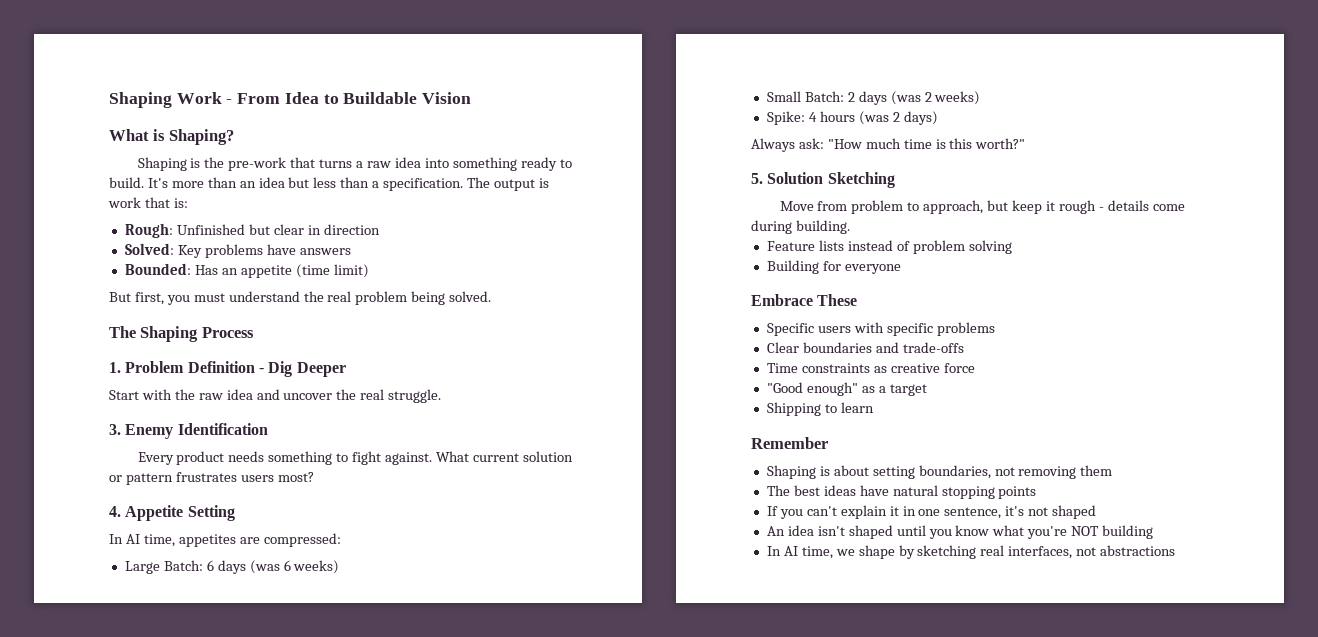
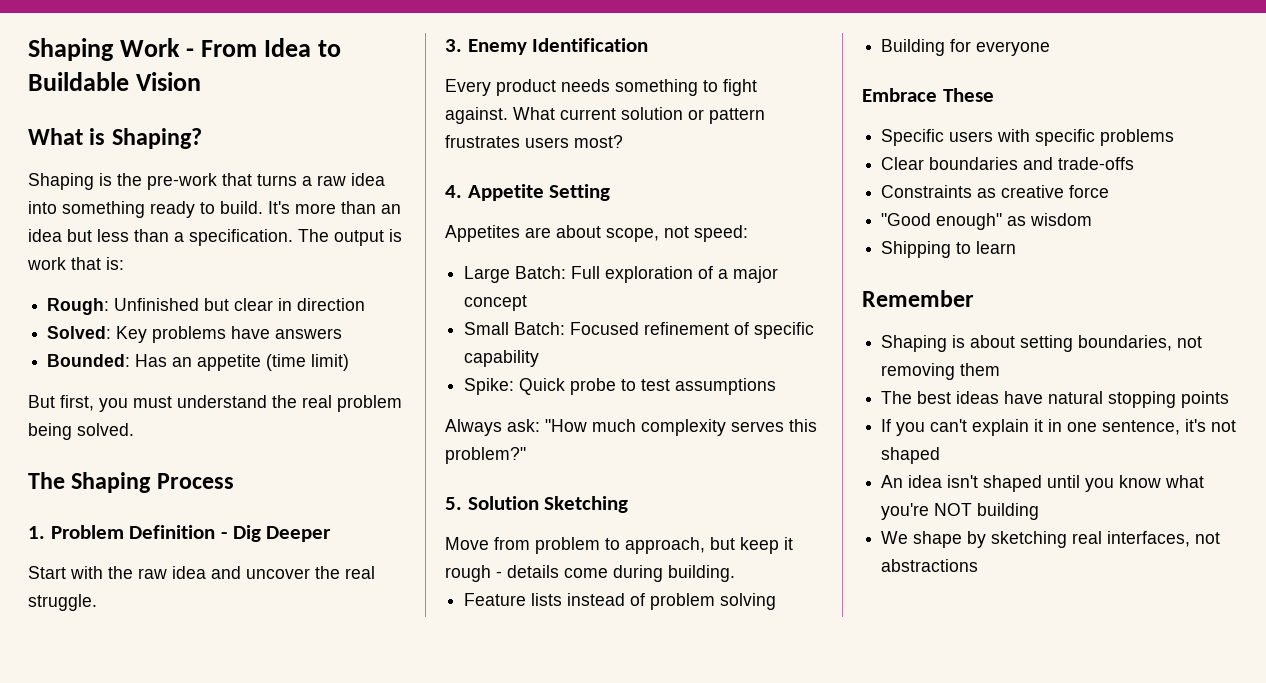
[109,533,341,547] [124,560,340,574] [766,91,981,105] [766,111,938,125] In AI time, appetites are compressed: // Large Batch: 6 days (was 6 weeks) // Small Batch: 2 days (was 2 weeks) // Spike: 4 hours (was 2 days) -> [445,225,748,242] [464,266,779,283] [464,295,528,311] [464,322,815,339] [464,350,540,367] [464,378,777,395] Appetites are about scope, not speed: // Large Batch: Full exploration of a major concept // Small Batch: Focused refinement of specific capability // Spike: Quick probe to test assumptions
[903,138,1026,149] time is this worth?" -> [641,419,817,436] [445,447,526,464] complexity serves this problem?"
[766,363,870,373] Time constraints -> [881,185,973,198] Constraints
[878,384,927,396] a target -> [1030,213,1093,226] wisdom
[766,546,855,559] In AI time, we -> [881,531,909,544] We

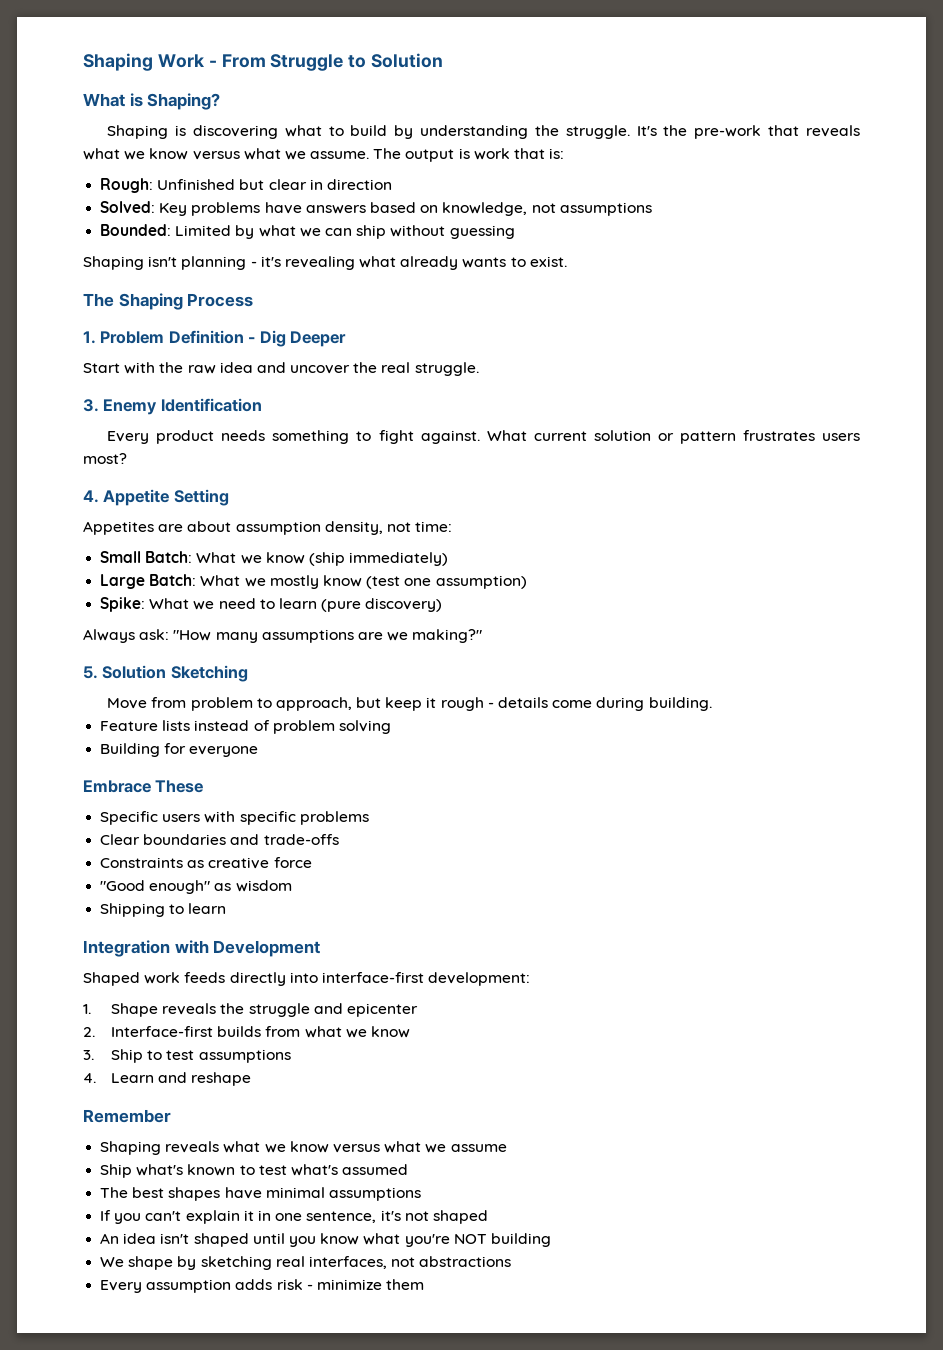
[264,38,342,57] [28,72,202,91] Idea to Buildable Vision -> [270,53,444,71] Struggle to Solution
[117,173,385,190] [28,201,401,218] [28,229,293,246] the pre-work that turns a raw idea into something ready to build. It's more than an idea but less than a specification. -> [192,125,860,139] [83,148,370,160] discovering what to build by understanding the struggle. It's the pre-work that reveals what we know versus what we assume.
[47,354,350,371] [28,395,402,412] [28,423,134,440] // Bounded: Has an appetite (time limit) // But first, you must understand the real problem being solved. -> [369,202,652,216] [100,224,515,239] [83,256,567,270] based on knowledge, not assumptions // Bounded: Limited by what we can ship without guessing // Shaping isn't planning - it's revealing what already wants to exist.
[606,225,748,242] [464,266,779,283] [464,295,528,311] [464,322,815,339] [464,350,540,367] [464,378,777,395] [445,419,817,436] [445,447,526,464] scope, not speed: // Large Batch: Full exploration of a major concept // Small Batch: Focused refinement of specific capability // Spike: Quick probe to test assumptions // Always ask: "How much complexity serves this problem?" -> [235,521,453,535] [100,551,449,566] [100,574,527,589] [100,597,443,612] [83,629,483,643] assumption density, not time: // Small Batch: What we know (ship immediately) // Large Batch: What we mostly know (test one assumption) // Spike: What we need to learn (pure discovery) // Always ask: "How many assumptions are we making?"
[862,290,974,307] [881,335,1203,352] [881,363,1001,380] [881,391,1230,408] Remember // Shaping is about setting boundaries, not removing them // The best ideas have natural stopping points -> [83,940,321,957] [83,972,531,986] [83,1003,419,1017] [83,1026,411,1038] [83,1049,291,1063] [83,1072,252,1086] [83,1109,171,1123] [100,1141,507,1155] [100,1164,409,1178] [100,1187,421,1201] Integration with Development // Shaped work feeds directly into interface-first development: // 1. Shape reveals the struggle and epicenter // 2. Interface-first builds from what we know // 3. Ship to test assumptions // 4. Learn and reshape // Remember // Shaping reveals what we know versus what we assume // Ship what's known to test what's assumed // The best shapes have minimal assumptions
(979, 565) none -> [100,1279,425,1293] // Every assumption adds risk - minimize them

